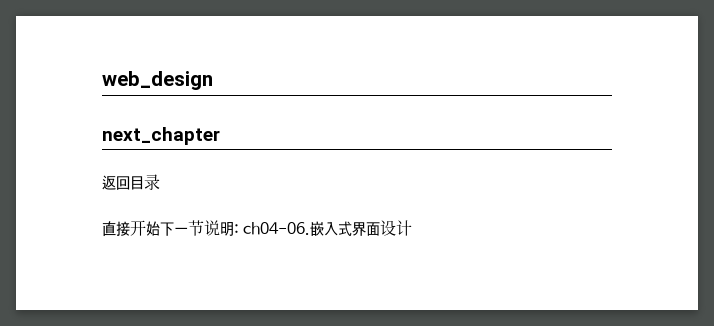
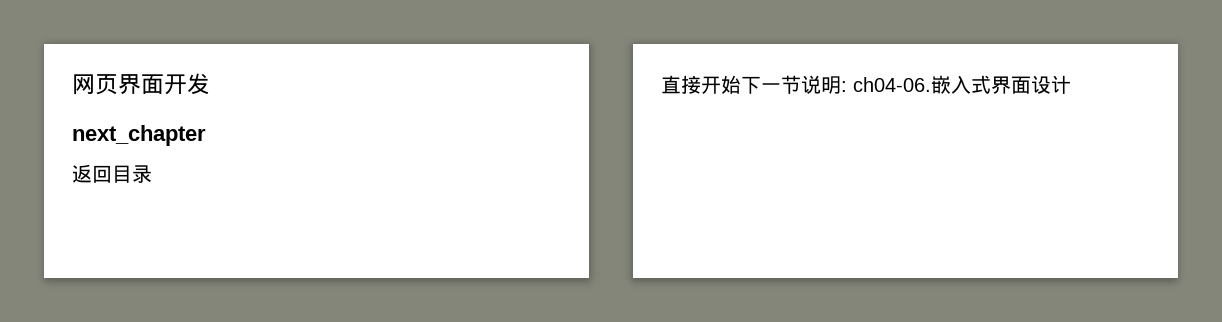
[102,71,213,90] web_design -> [72,73,210,95] 网页界面开发

